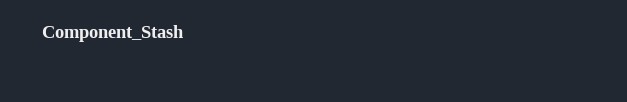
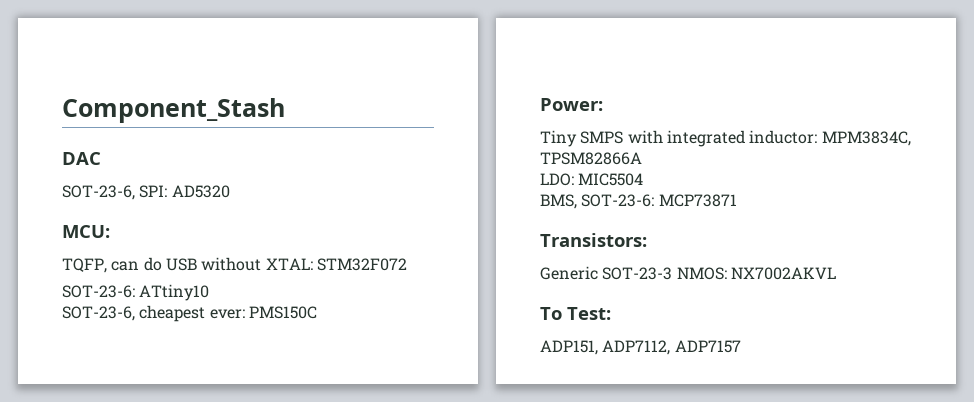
(184, 33) none -> [62,152,101,165] [62,185,230,200] [62,225,110,238] [62,257,407,273] [62,284,210,301] [62,305,317,322] [540,98,603,111] [540,130,911,147] [540,152,642,165] [540,173,644,186] [540,194,737,209] [540,233,647,247] [540,266,836,280] [540,307,611,320] [540,340,741,355] // DAC // SOT-23-6, SPI: AD5320 // MCU: // TQFP, can do USB without XTAL: STM32F072 // SOT-23-6: ATtiny10 // SOT-23-6, cheapest ever: PMS150C // Power: // Tiny SMPS with integrated inductor: MPM3834C, TPSM82866A // LDO: MIC5504 // BMS, SOT-23-6: MCP73871 // Transistors: // Generic SOT-23-3 NMOS: NX7002AKVL // To Test: // ADP151, ADP7112, ADP7157

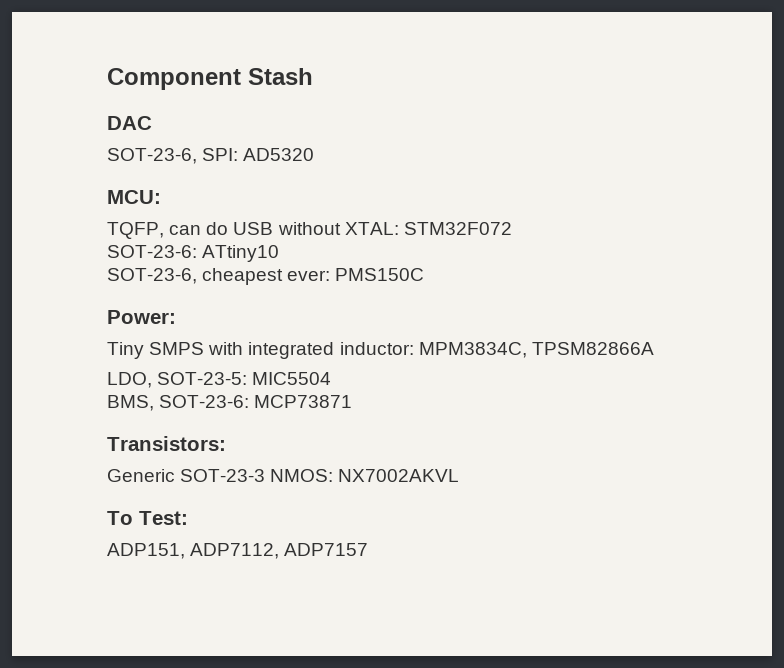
[62,98,285,123] Component_Stash -> [107,68,313,90] Component Stash
[540,173,574,186] LDO: -> [107,372,248,388] LDO, SOT-23-5:

